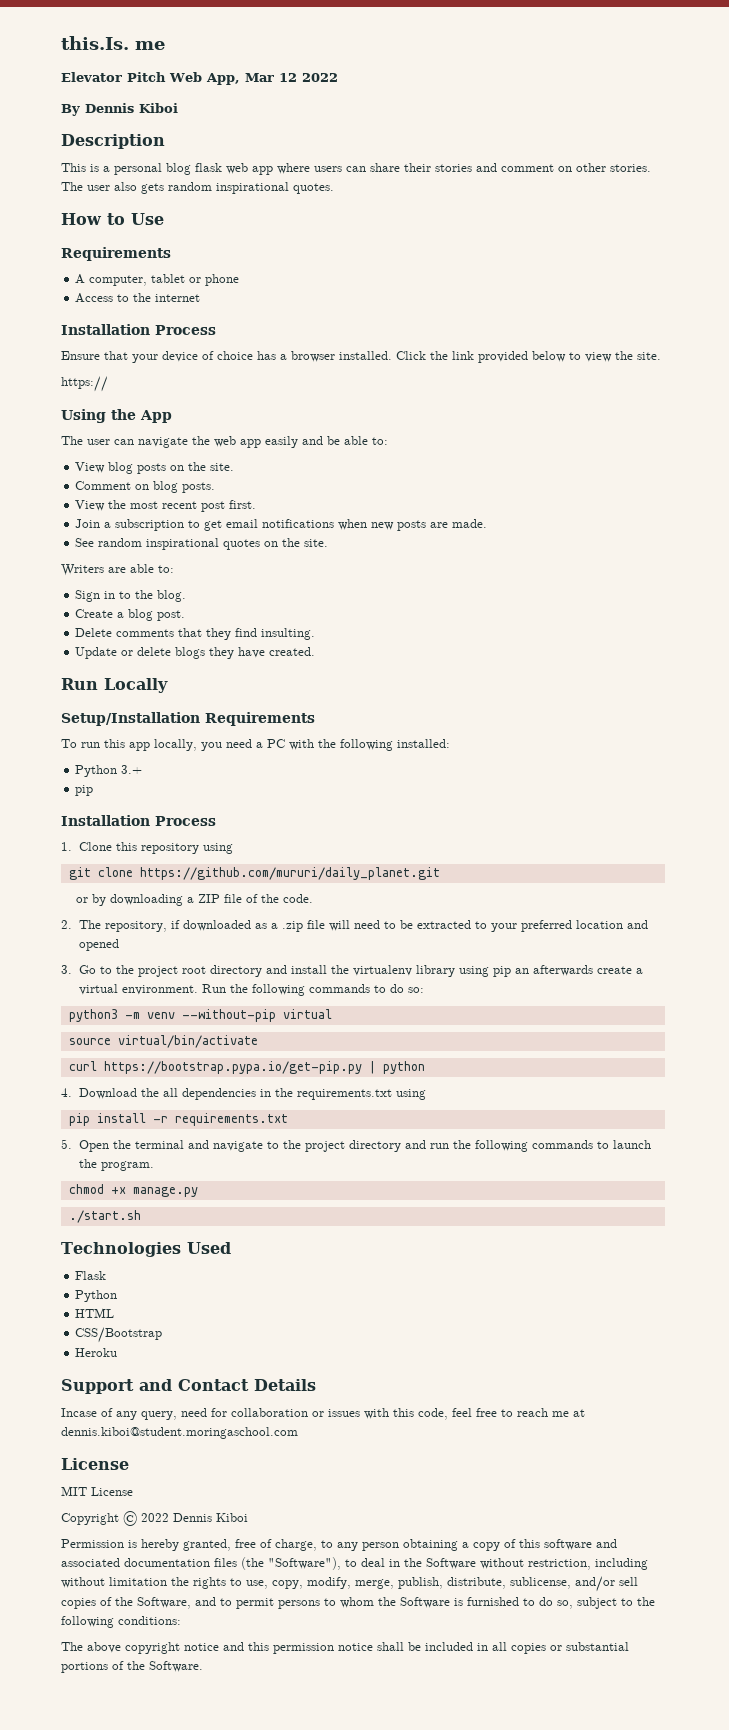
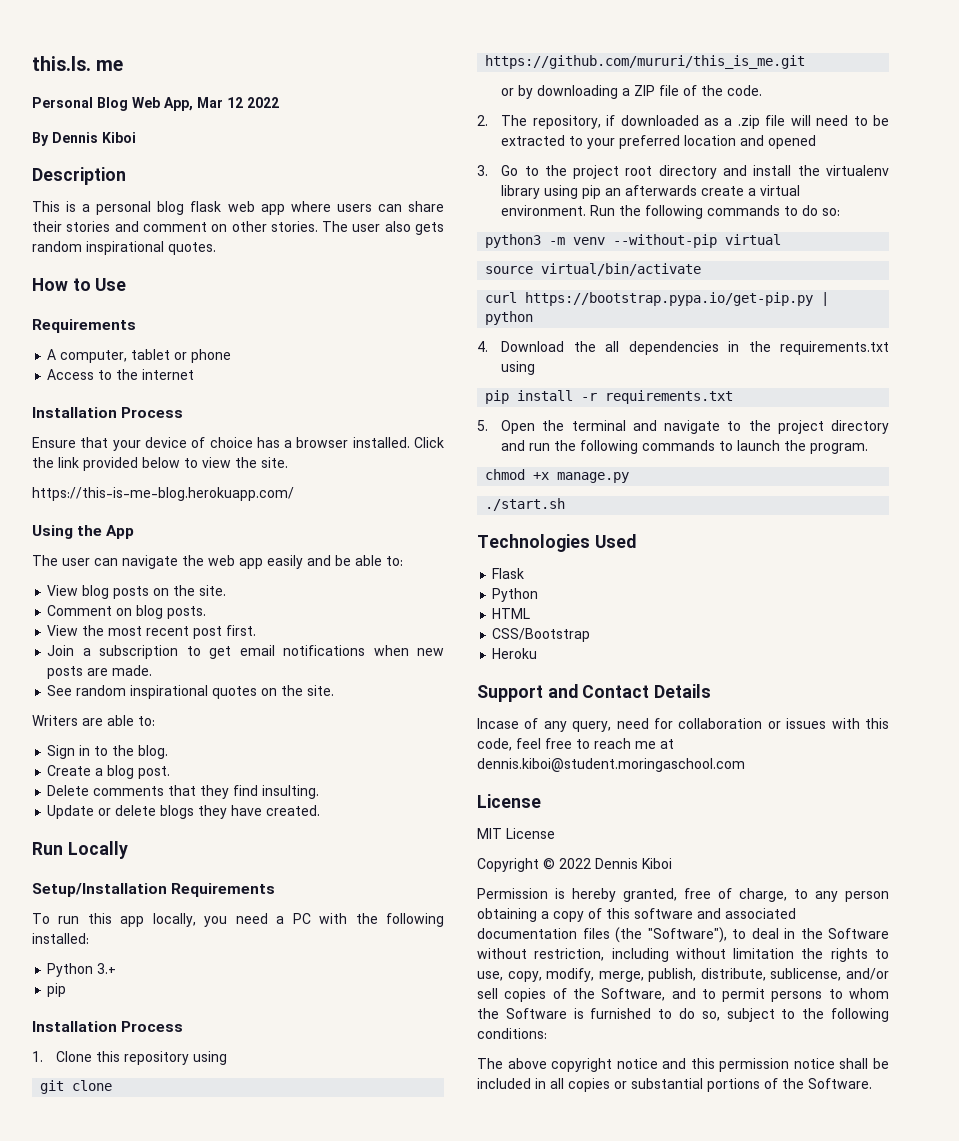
[61,72,166,82] Elevator Pitch -> [32,97,128,111] Personal Blog
[61,376,108,392] https:// -> [32,487,294,501] https://this-is-me-blog.herokuapp.com/
[139,867,440,880] https://github.com/mururi/daily_planet.git -> [485,55,806,69] https://github.com/mururi/this_is_me.git

